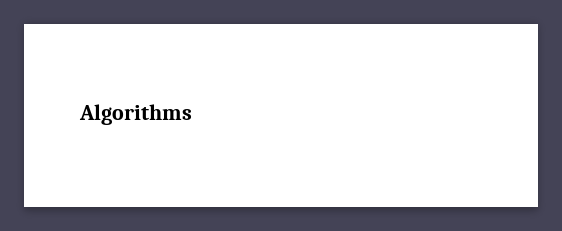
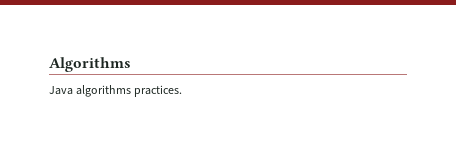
(192, 114) none -> [49,85,183,97] // Java algorithms practices.

